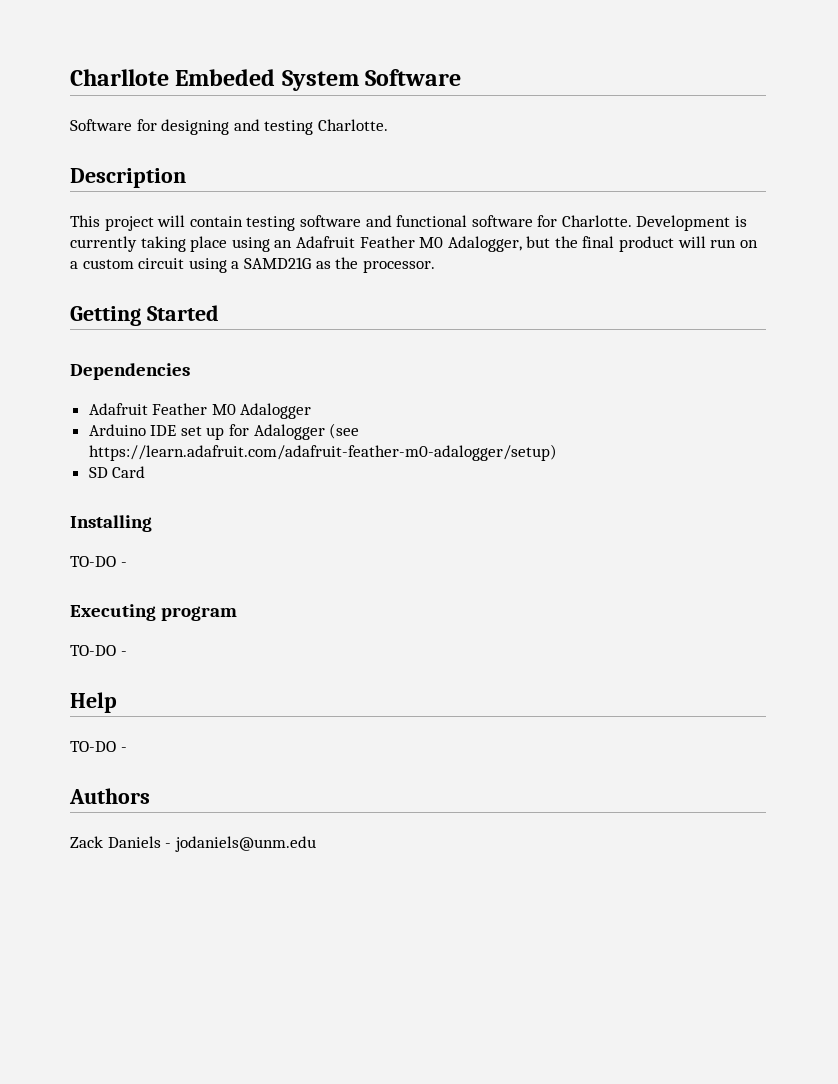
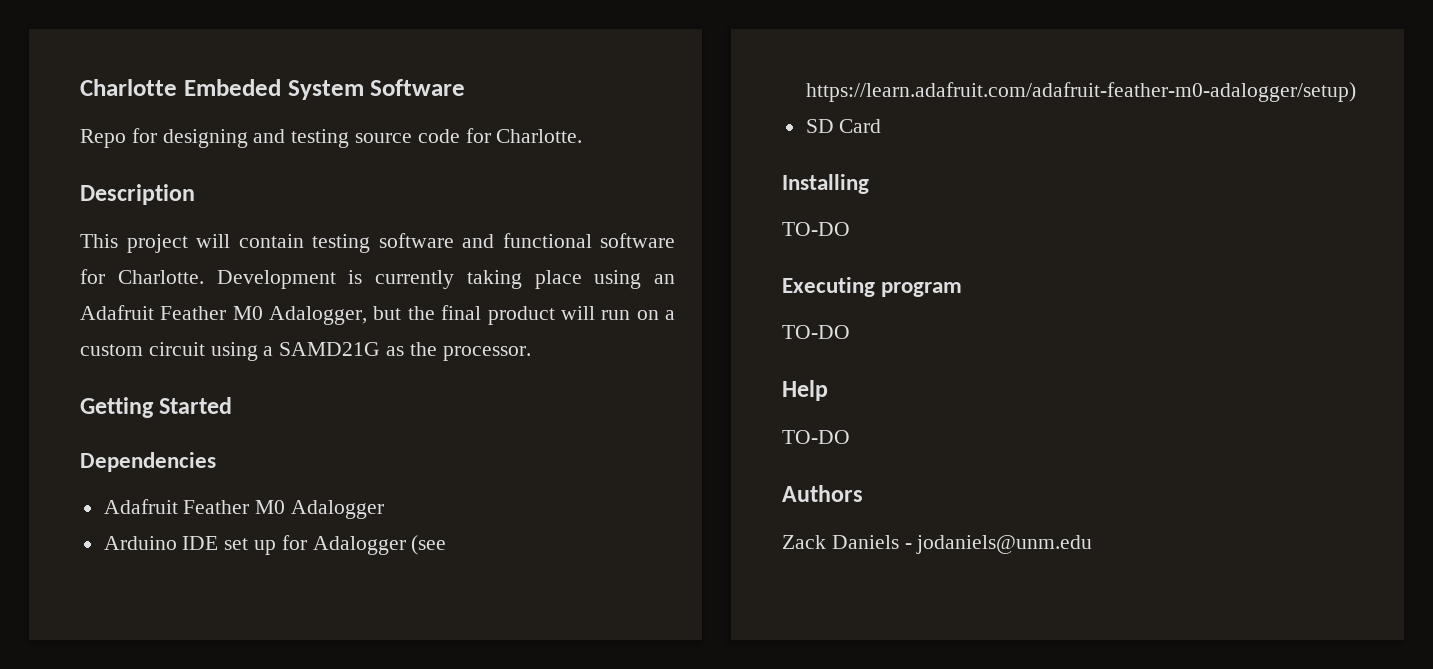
[70,69,169,86] Charllote -> [80,79,177,96] Charlotte
[70,119,132,131] Software -> [80,129,126,148] Repo
(314, 127) none -> [355,128,491,143] source code for
[120,562,127,567] - -> (850, 229) none
[120,651,127,656] - -> (850, 332) none
[120,747,127,752] - -> (850, 437) none

